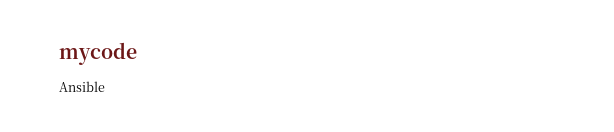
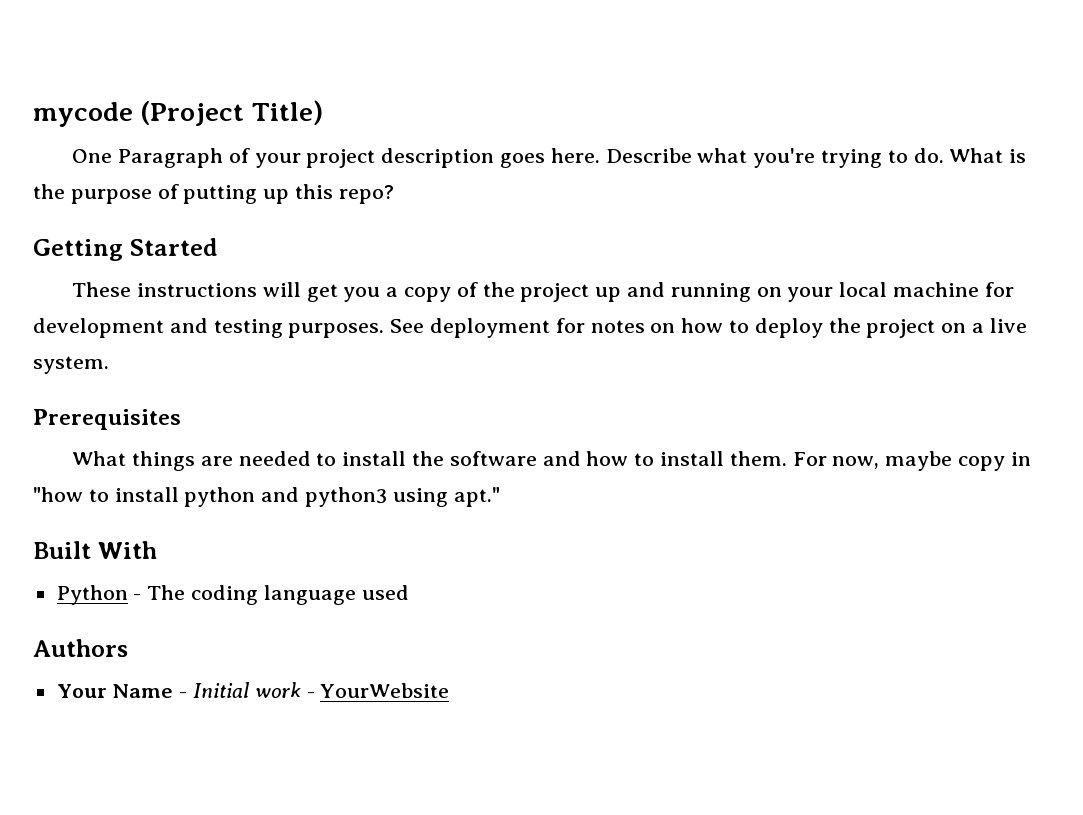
[59,81,105,92] // Ansible -> [140,100,323,126] [72,148,1027,168] [33,184,394,204] [33,238,218,261] [72,282,1014,302] [33,318,1027,338] [33,356,109,374] [33,409,181,430] [72,451,1031,471] [33,487,500,507] [33,541,157,559] [56,585,409,605] [33,639,128,657] [56,682,450,698] (Project Title) // One Paragraph of your project description goes here. Describe what you're trying to do. What is the purpose of putting up this repo? // Getting Started // These instructions will get you a copy of the project up and running on your local machine for development and testing purposes. See deployment for notes on how to deploy the project on a live system. // Prerequisites // What things are needed to install the software and how to install them. For now, maybe copy in "how to install python and python3 using apt." // Built With // Python - The coding language used // Authors // Your Name - Initial work - YourWebsite

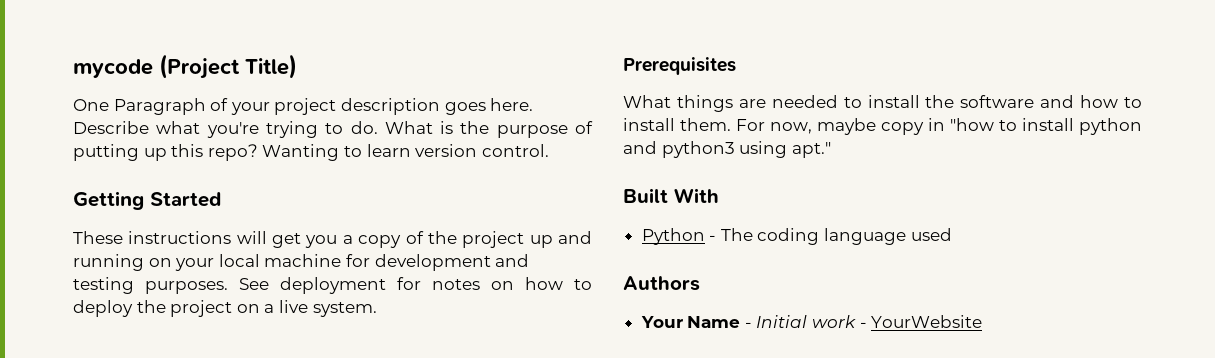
(394, 194) none -> [262,144,549,161] Wanting to learn version control.

